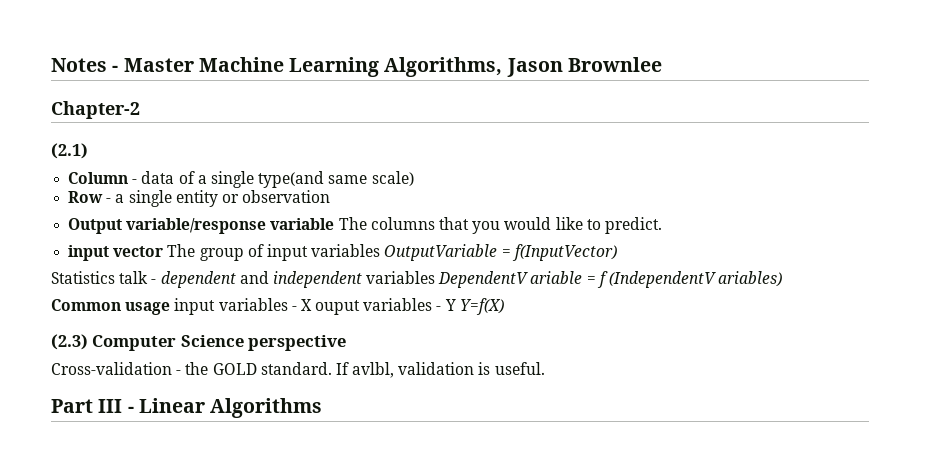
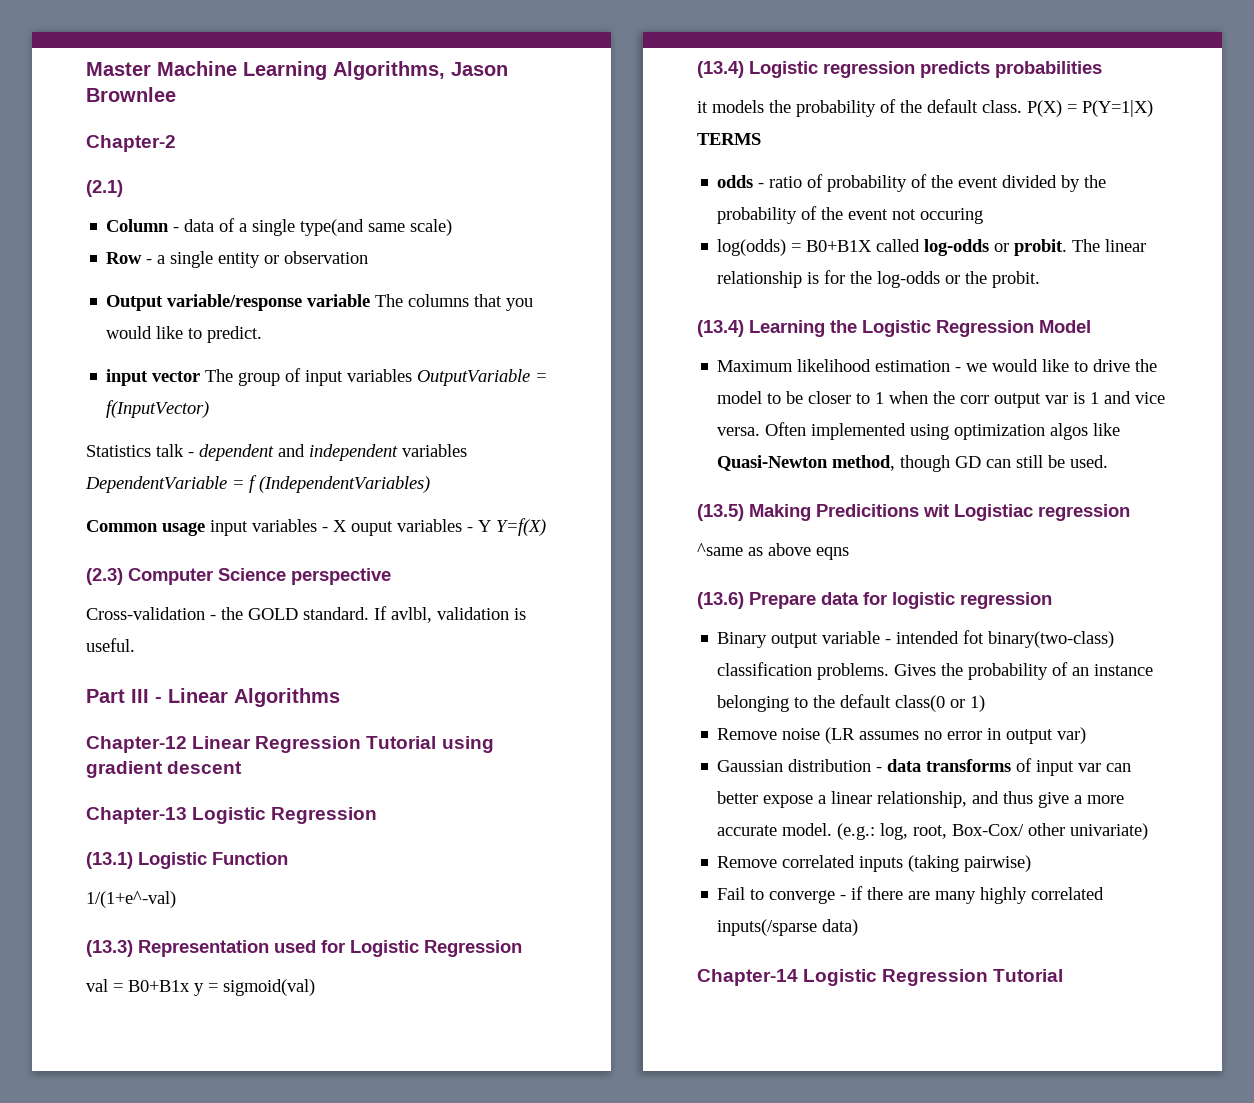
[51,58,119,72] Notes - -> (86, 69) none
[438,271,783,288] DependentV ariable = f (IndependentV ariables) -> [85,475,430,493] DependentVariable = f (IndependentVariables)
(323, 408) none -> [86,736,494,753] [86,761,243,778] [86,807,378,824] [86,852,288,869] [86,891,176,908] [86,940,522,957] [86,979,315,996] [697,61,1102,78] [697,99,1153,117] [697,133,761,145] [717,174,1107,192] [717,206,984,224] [717,239,1147,256] [717,270,1041,288] [697,320,1091,337] [717,359,1158,372] [717,391,1166,408] [717,422,1121,440] [717,455,1109,472] [697,504,1130,521] [697,543,849,560] [697,592,1052,609] [717,630,1115,648] [717,662,1154,680] [717,694,986,712] [717,727,1087,744] [717,758,1132,776] [717,791,1125,808] [717,823,1149,840] [717,855,1032,872] [717,886,1105,904] [717,919,859,936] [697,969,1064,986] // Chapter-12 Linear Regression Tutorial using gradient descent // Chapter-13 Logistic Regression // (13.1) Logistic Function // 1/(1+e^-val) // (13.3) Representation used for Logistic Regression // val = B0+B1x y = sigmoid(val) // (13.4) Logistic regression predicts probabilities // it models the probability of the default class. P(X) = P(Y=1|X) TERMS // odds - ratio of probability of the event divided by the probability of the event not occuring // log(odds) = B0+B1X called log-odds or probit. The linear relationship is for the log-odds or the probit. // (13.4) Learning the Logistic Regression Model // Maximum likelihood estimation - we would like to drive the model to be closer to 1 when the corr output var is 1 and vice versa. Often implemented using optimization algos like Quasi-Newton method, though GD can still be used. // (13.5) Making Predicitions wit Logistiac regression // ^same as above eqns // (13.6) Prepare data for logistic regression // Binary output variable - intended fot binary(two-class) classification problems. Gives the probability of an instance belonging to the default class(0 or 1) // Remove noise (LR assumes no error in output var) // Gaussian distribution - data transforms of input var can better expose a linear relationship, and thus give a more accurate model. (e.g.: log, root, Box-Cox/ other univariate) // Remove correlated inputs (taking pairwise) // Fail to converge - if there are many highly correlated inputs(/sparse data) // Chapter-14 Logistic Regression Tutorial

